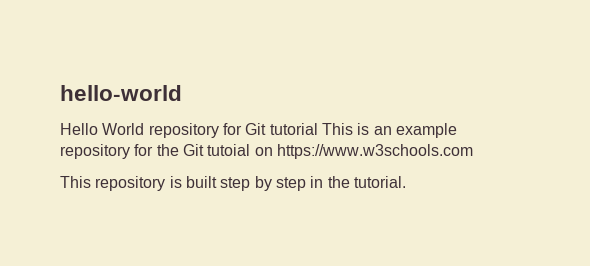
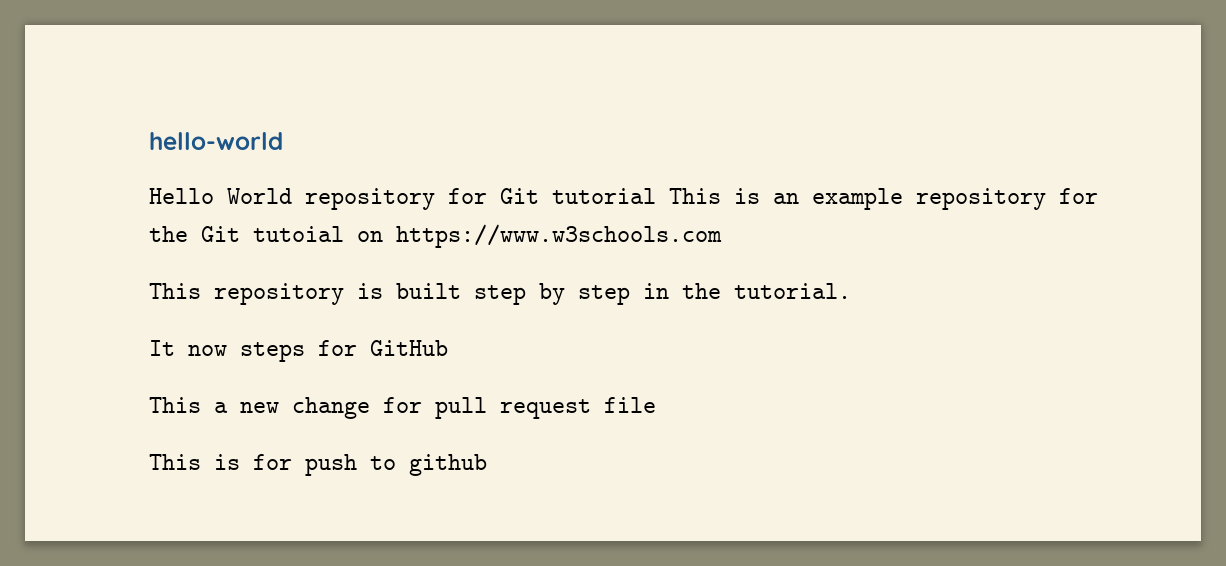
(406, 182) none -> [149,340,448,362] [149,397,656,419] [149,454,487,476] // It now steps for GitHub // This a new change for pull request file // This is for push to github

